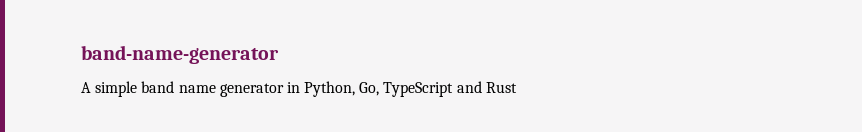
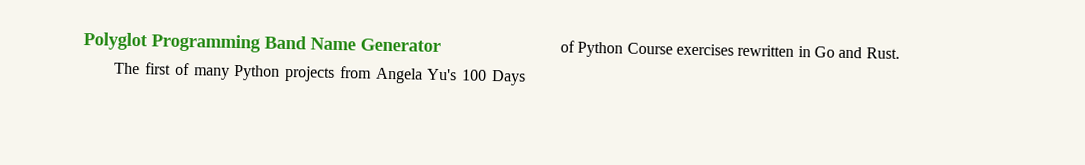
[81,45,279,64] [81,81,517,97] band-name-generator // A simple band name generator in Python, Go, TypeScript and Rust -> [83,32,441,53] [114,62,526,86] [560,40,900,59] Polyglot Programming Band Name Generator // The first of many Python projects from Angela Yu's 100 Days of Python Course exercises rewritten in Go and Rust.

